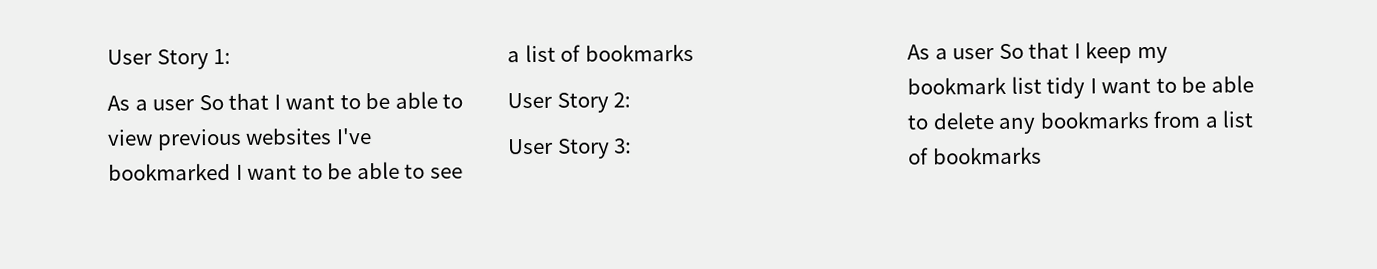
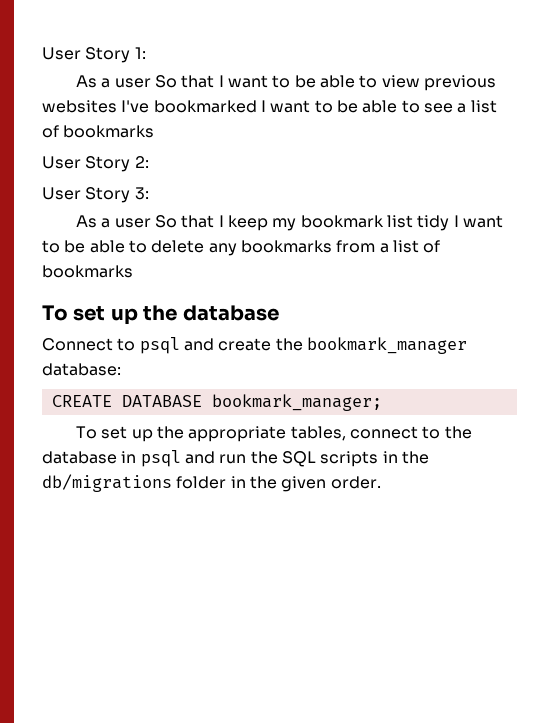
(1042, 155) none -> [42,305,279,325] [42,337,467,354] [42,363,121,376] [51,394,382,411] [76,426,472,442] [42,450,429,467] [42,474,381,492] // To set up the database // Connect to psql and create the bookmark_manager database: // CREATE DATABASE bookmark_manager; // To set up the appropriate tables, connect to the database in psql and run the SQL scripts in the db/migrations folder in the given order.

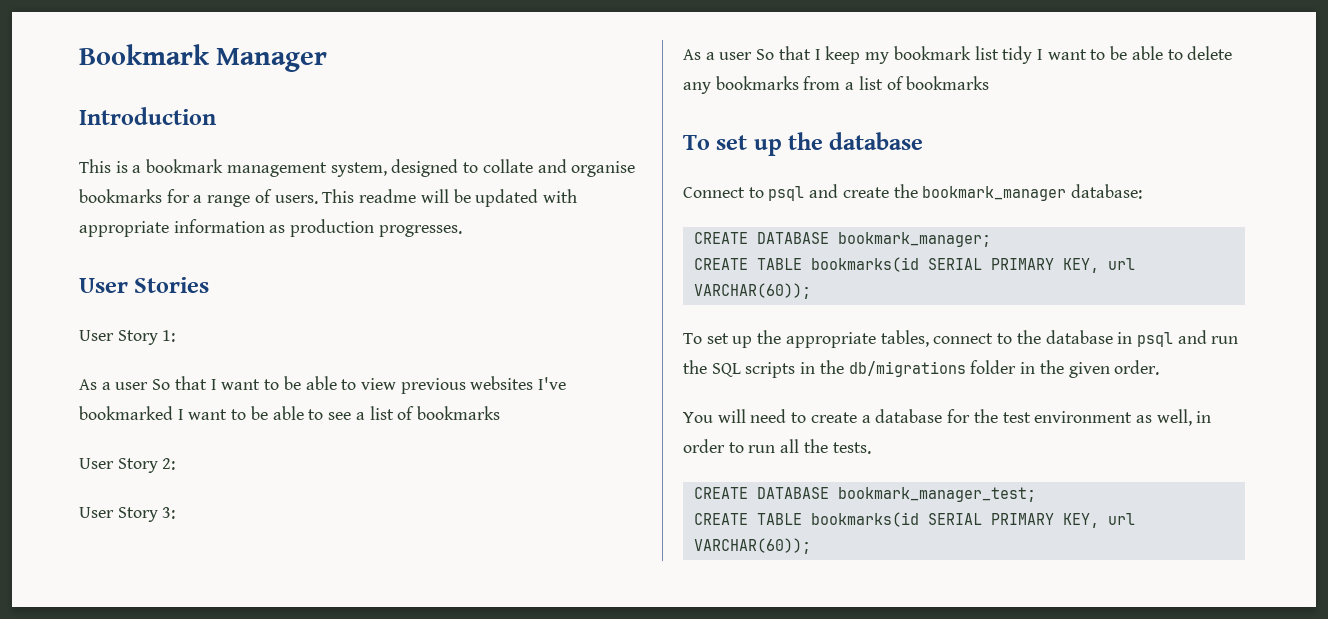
(42, 53) none -> [79,44,328,72] [79,107,216,125] [79,159,636,177] [79,189,577,207] [79,219,462,237] [79,277,210,293] Bookmark Manager // Introduction // This is a bookmark management system, designed to collate and organise bookmarks for a range of users. This readme will be updated with appropriate information as production progresses. // User Stories //
(382, 402) none -> [693,257,1135,273] [693,283,811,299] // CREATE TABLE bookmarks(id SERIAL PRIMARY KEY, url VARCHAR(60));
(381, 482) none -> [683,409,1212,426] [683,439,871,454] [693,487,1036,502] [693,512,1135,528] [693,538,811,554] // You will need to create a database for the test environment as well, in order to run all the tests. // CREATE DATABASE bookmark_manager_test; // CREATE TABLE bookmarks(id SERIAL PRIMARY KEY, url VARCHAR(60));

